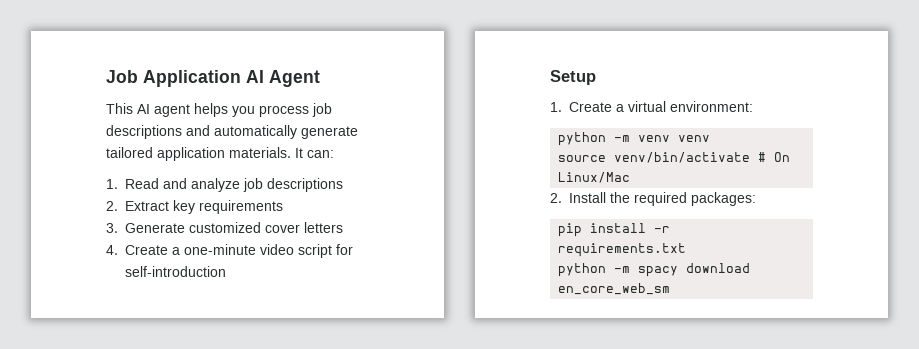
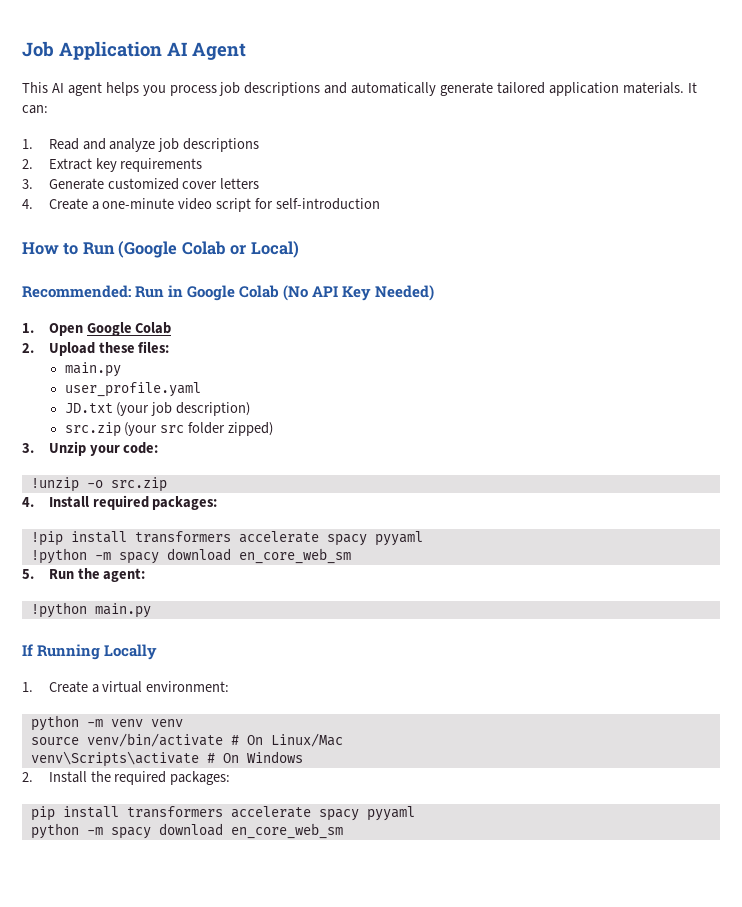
[550,70,596,85] Setup -> [22,241,299,258] [22,285,435,301] [22,322,172,336] [22,341,170,356] [64,362,121,377] [64,382,201,397] [64,402,251,416] [64,422,274,437] [22,441,159,456] [30,477,167,492] [22,495,218,510] [30,531,423,546] [30,548,351,564] [22,568,146,582] [30,602,151,618] [22,644,158,660] How to Run (Google Colab or Local) // Recommended: Run in Google Colab (No API Key Needed) // 1. Open Google Colab // 2. Upload these files: // main.py // user_profile.yaml // JD.txt (your job description) // src.zip (your src folder zipped) // 3. Unzip your code: // !unzip -o src.zip // 4. Install required packages: // !pip install transformers accelerate spacy pyyaml // !python -m spacy download en_core_web_sm // 5. Run the agent: // !python main.py // If Running Locally
(631, 177) none -> [30,751,303,767] // venv\Scripts\activate # On Windows
[654,226,671,233] [558,243,687,257] -r requirements.txt -> [126,806,415,821] transformers accelerate spacy pyyaml

